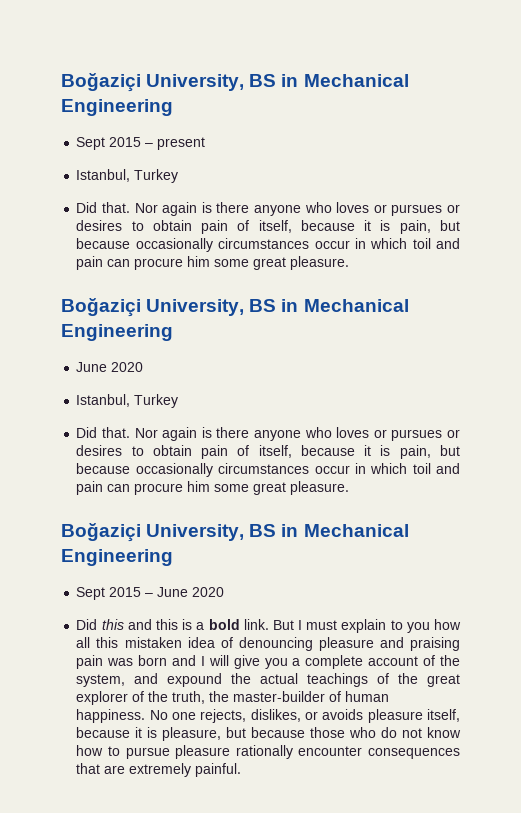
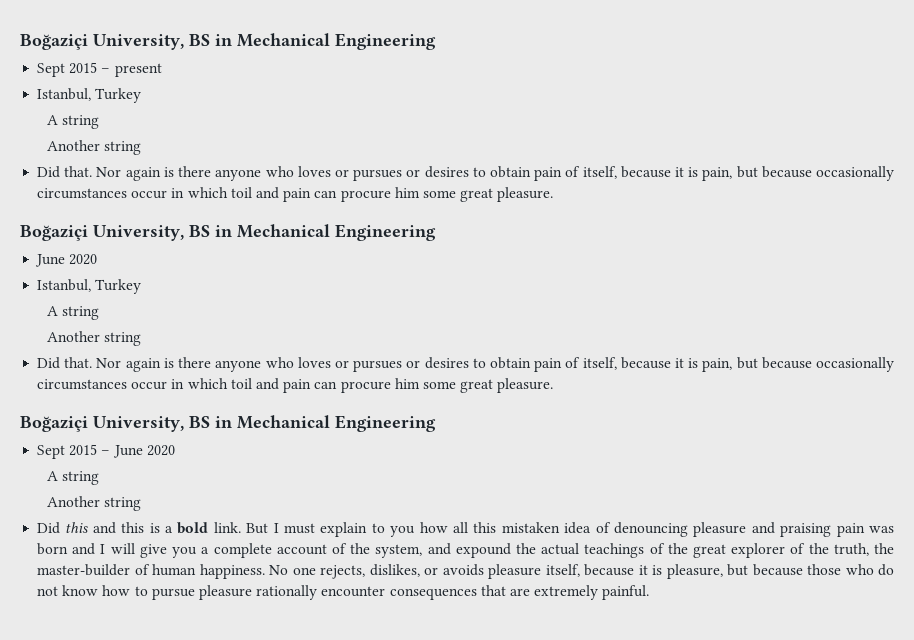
(179, 176) none -> [46,115,99,129] [46,140,141,155] // A string // Another string
(179, 401) none -> [46,306,99,320] [46,331,141,346] // A string // Another string
(225, 592) none -> [46,471,99,485] [46,496,141,511] // A string // Another string

